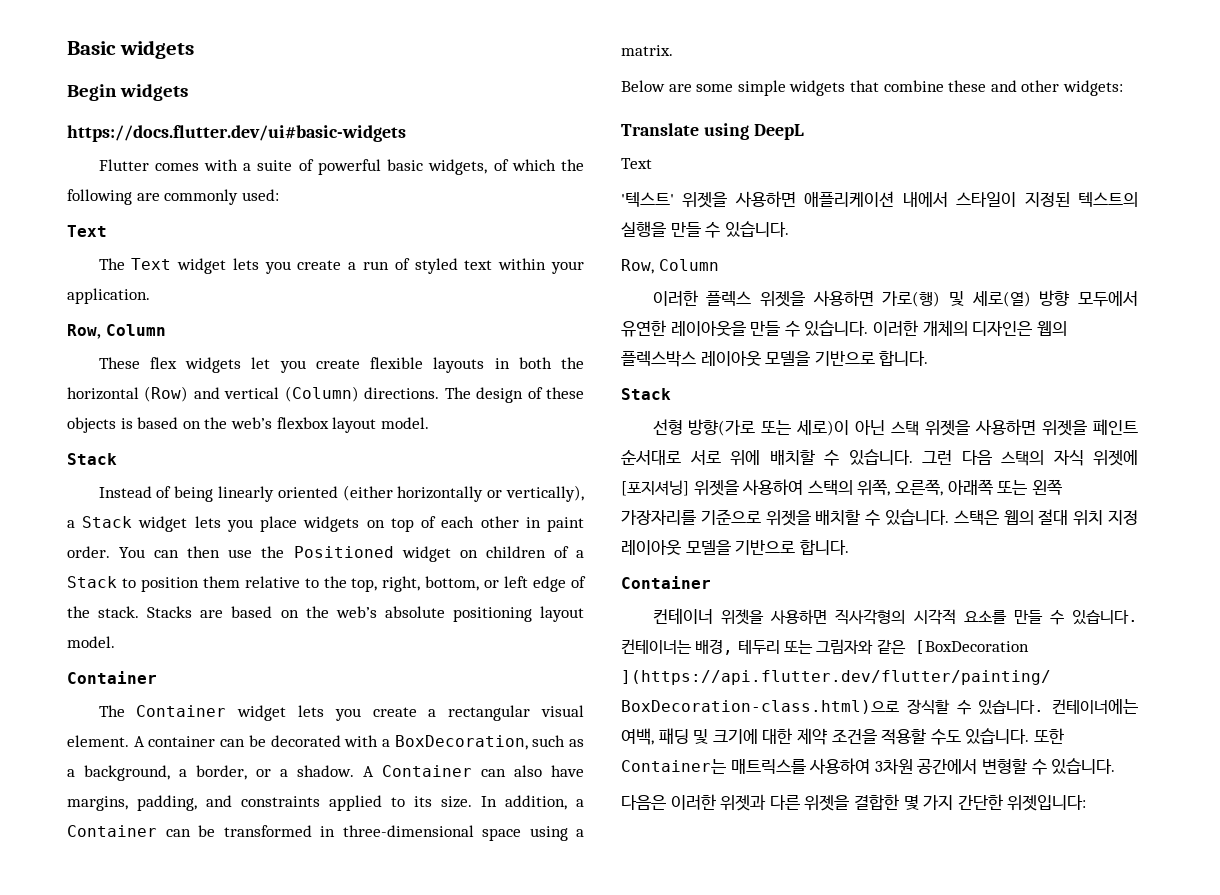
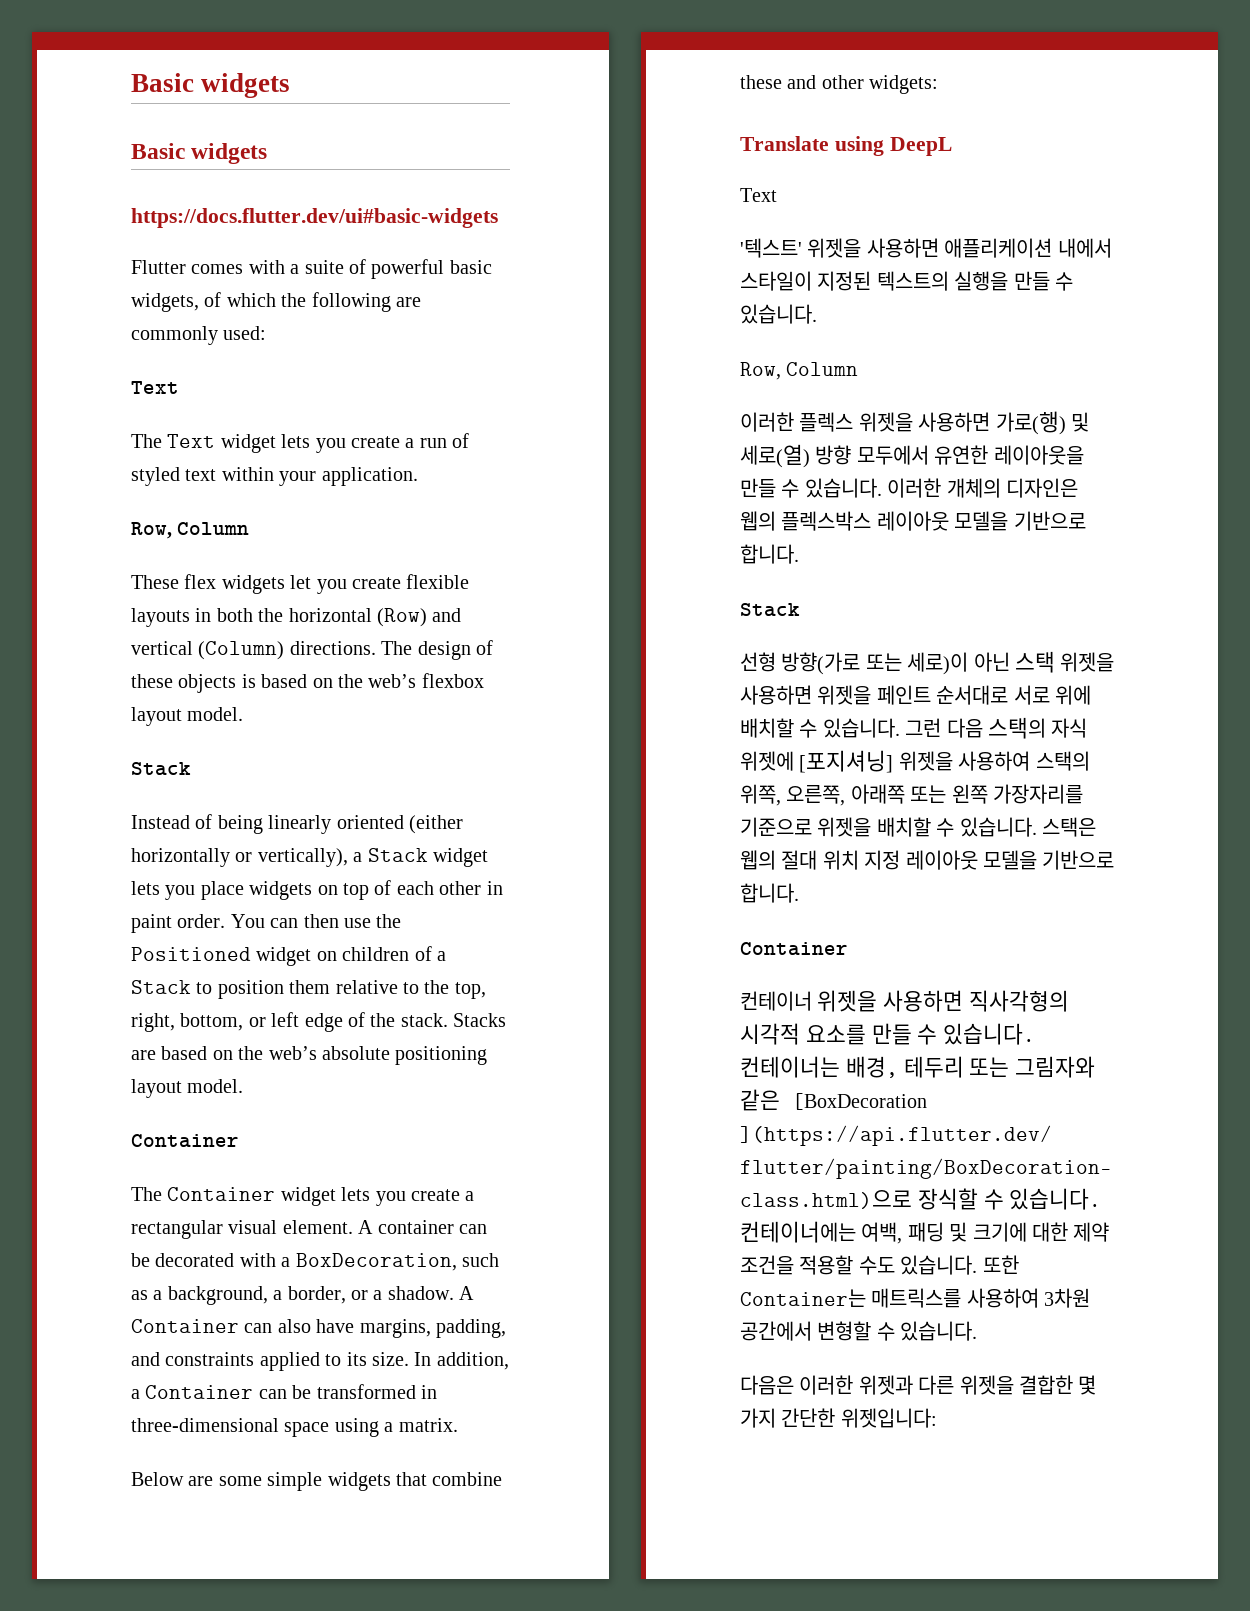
[67,40,194,59] [67,84,117,101] Basic widgets // Begin -> [131,73,291,98] [131,143,185,159] Basic widgets // Basic

